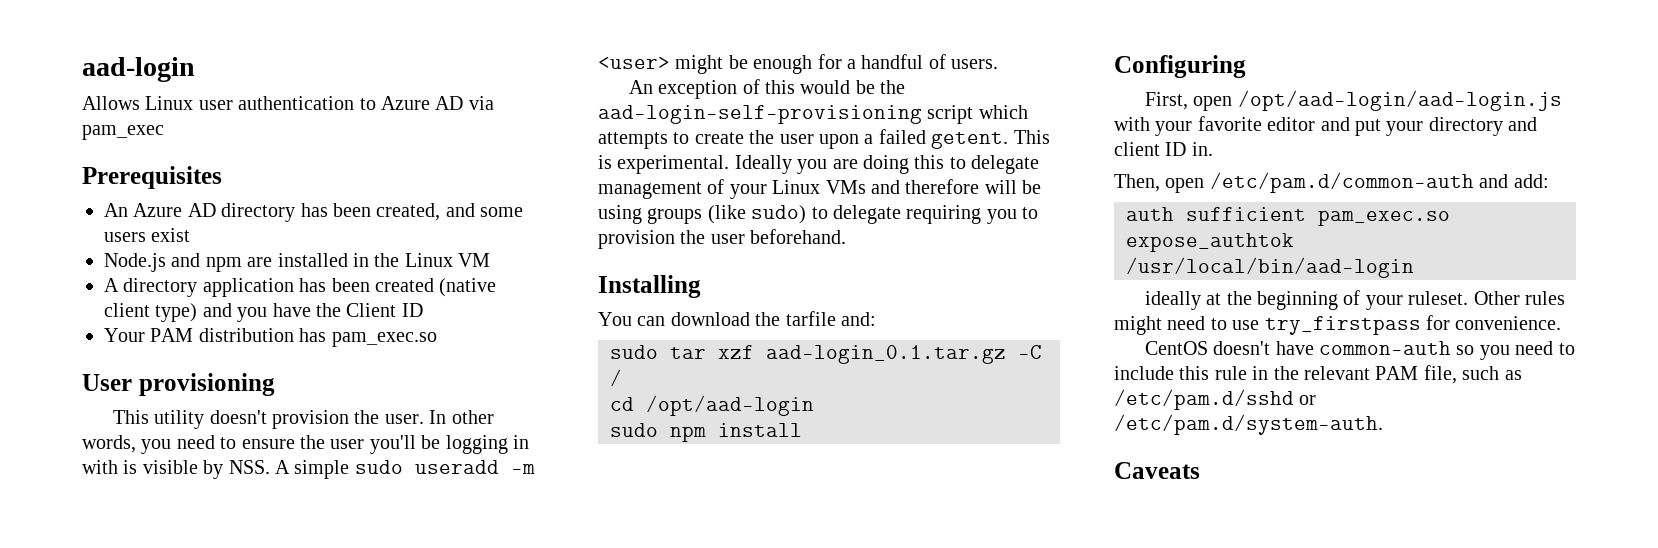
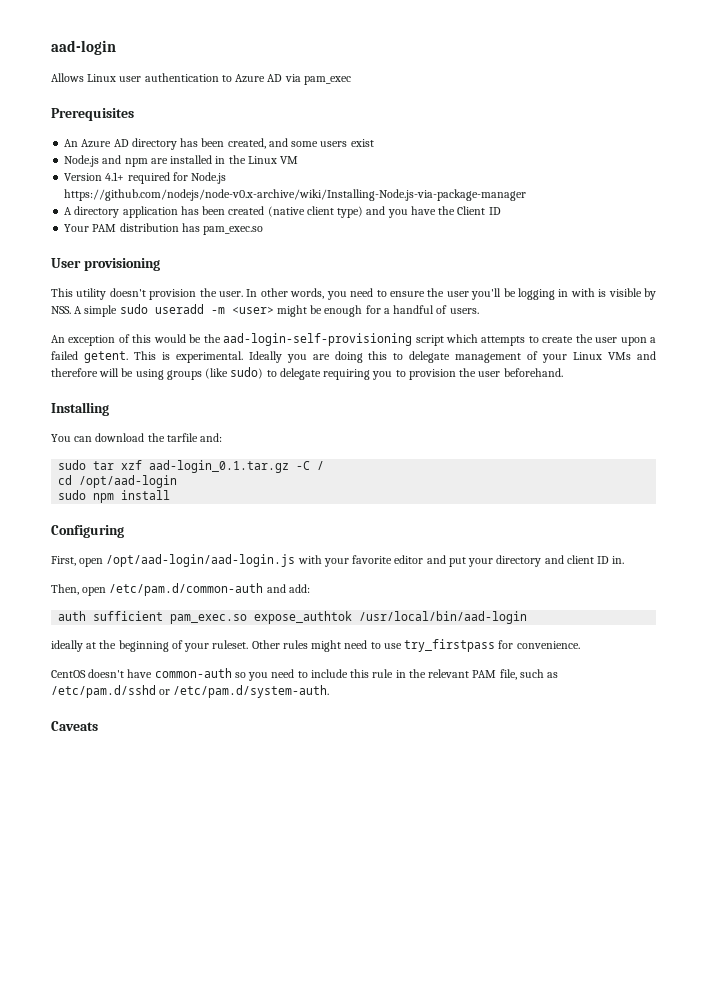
(491, 260) none -> [64,172,227,184] [64,189,527,201] // Version 4.1+ required for Node.js https://github.com/nodejs/node-v0.x-archive/wiki/Installing-Node.js-via-package-manager

